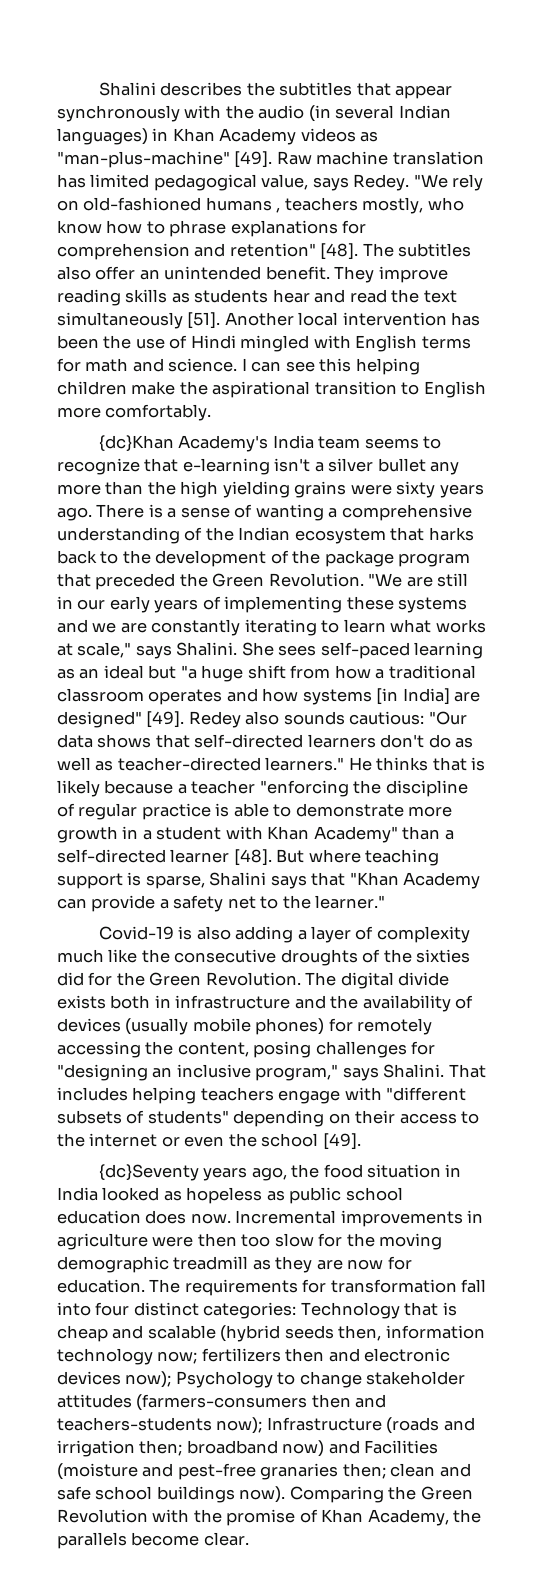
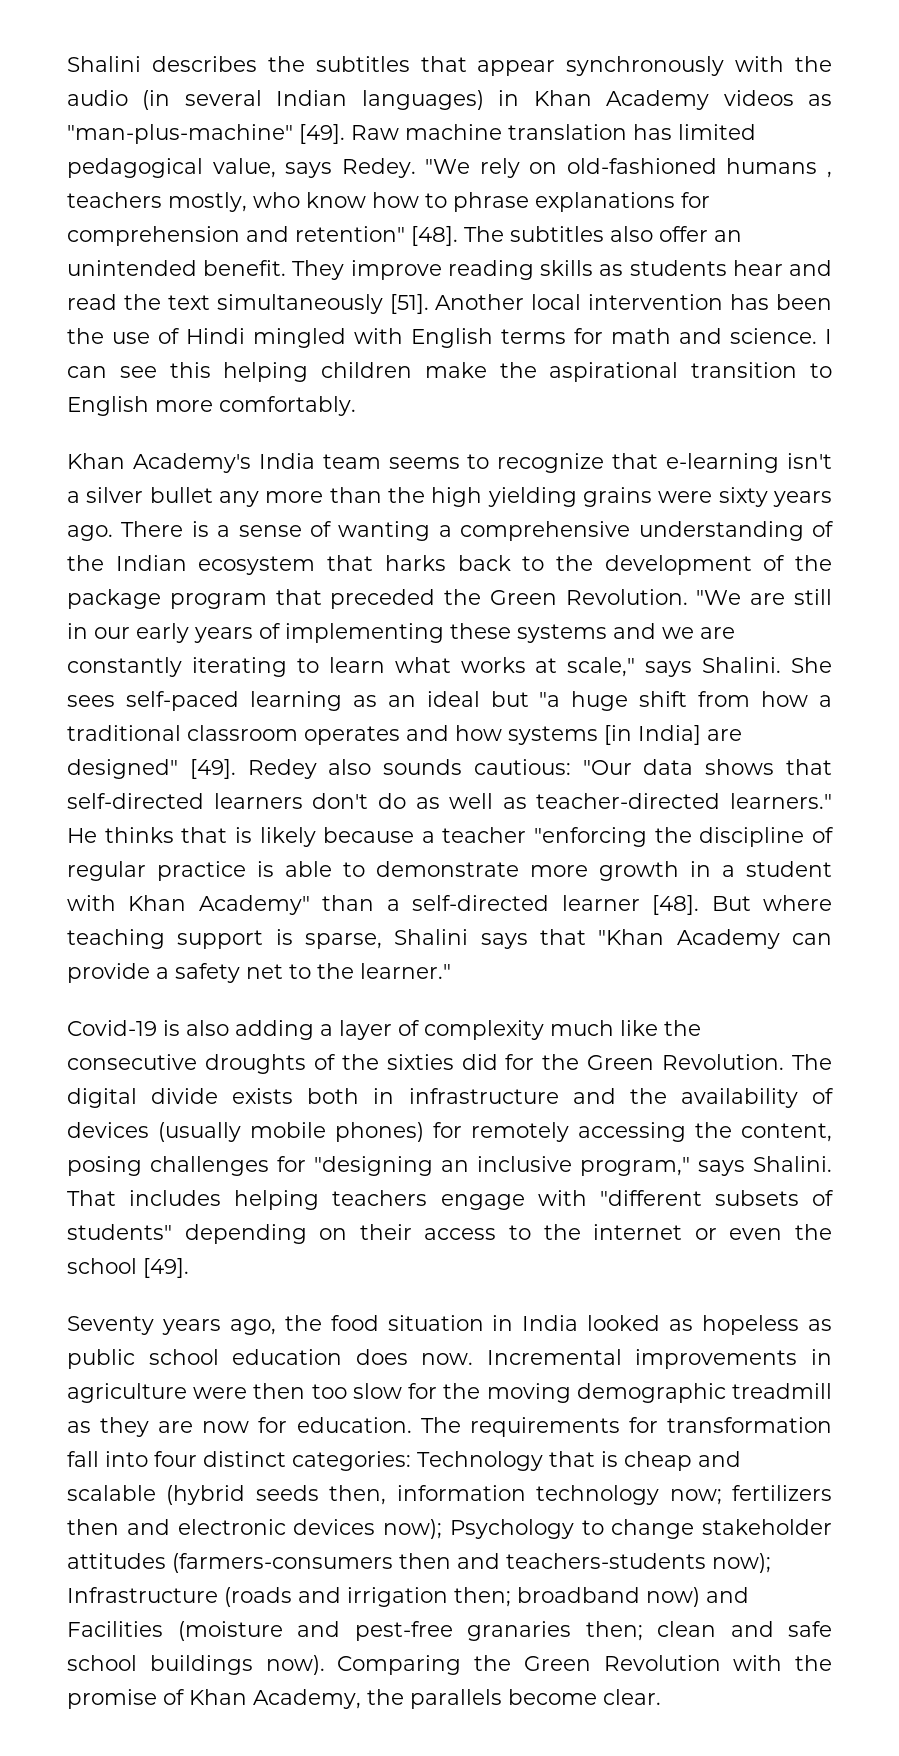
[98,435,174,452] {dc}Khan -> [67,453,125,469] Khan
[98,1164,199,1181] {dc}Seventy -> [67,1316,154,1335] Seventy

